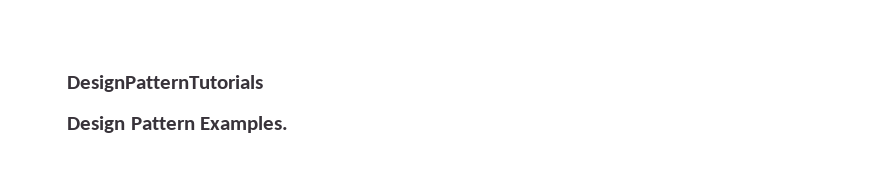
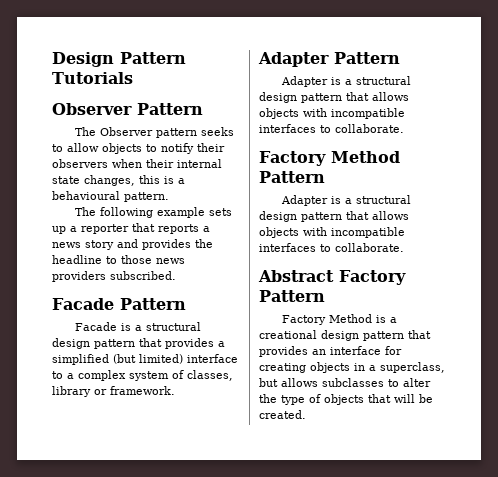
[67,75,263,92] DesignPatternTutorials // -> (52, 59) none
[200,116,289,133] Examples. -> [52,72,133,84] [52,103,203,115] [74,127,234,138] [52,143,225,154] [52,159,222,168] [52,175,185,186] [52,191,169,202] [74,207,232,218] [52,223,210,234] [52,239,213,250] [52,255,185,264] [52,271,176,282] [52,298,186,310] [74,322,201,331] [52,338,225,349] [52,354,238,365] [52,370,233,381] [52,386,175,397] [258,52,400,67] [280,76,411,87] [259,92,409,103] [259,108,405,119] [259,124,404,133] [259,151,400,166] [259,171,325,183] [280,195,411,206] [259,211,409,222] [259,227,405,238] [259,243,404,252] [258,270,406,285] [259,290,325,302] [281,314,397,325] [259,330,431,341] [259,346,402,357] [259,362,445,373] [259,378,431,387] [259,394,433,405] [259,410,306,419] Tutorials // Observer Pattern // The Observer pattern seeks to allow objects to notify their observers when their internal state changes, this is a behavioural pattern. // The following example sets up a reporter that reports a news story and provides the headline to those news providers subscribed. // Facade Pattern // Facade is a structural design pattern that provides a simplified (but limited) interface to a complex system of classes, library or framework. // Adapter Pattern // Adapter is a structural design pattern that allows objects with incompatible interfaces to collaborate. // Factory Method Pattern // Adapter is a structural design pattern that allows objects with incompatible interfaces to collaborate. // Abstract Factory Pattern // Factory Method is a creational design pattern that provides an interface for creating objects in a superclass, but allows subclasses to alter the type of objects that will be created.

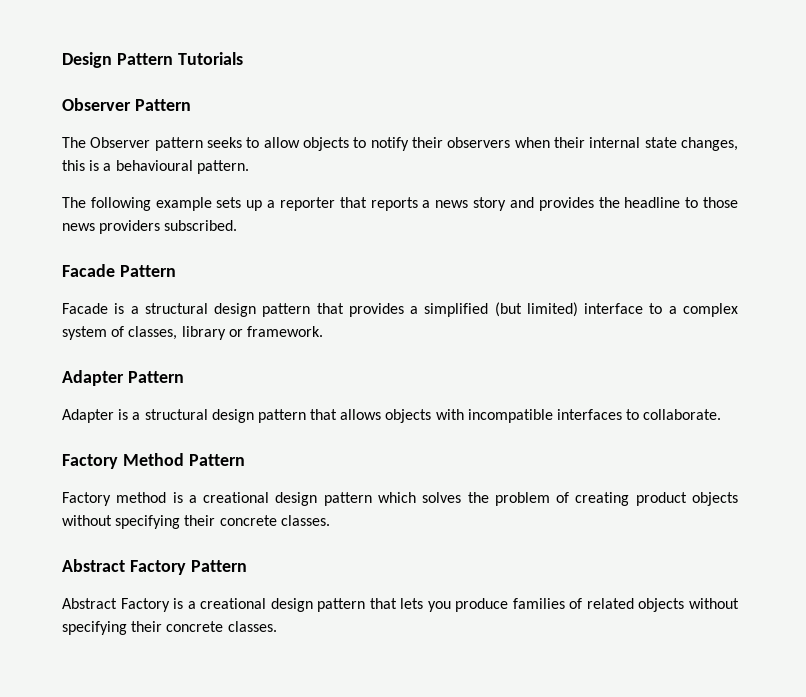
[280,195,411,206] [259,211,409,222] [259,227,405,238] [259,243,404,252] Adapter is a structural design pattern that allows objects with incompatible interfaces to collaborate. -> [62,492,738,506] [62,515,330,529] Factory method is a creational design pattern which solves the problem of creating product objects without specifying their concrete classes.
[281,314,372,325] Factory Method -> [62,598,170,612] Abstract Factory
[259,346,402,357] [259,362,445,373] [259,378,431,387] [259,394,433,405] [259,410,306,419] provides an interface for creating objects in a superclass, but allows subclasses to alter the type of objects that will be created. -> [400,598,739,612] [62,621,277,635] lets you produce families of related objects without specifying their concrete classes.

